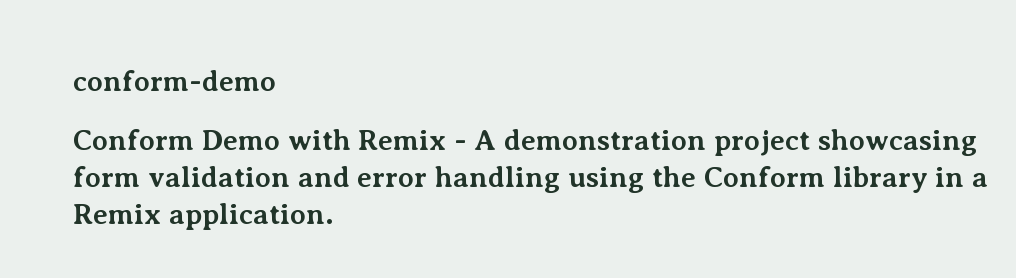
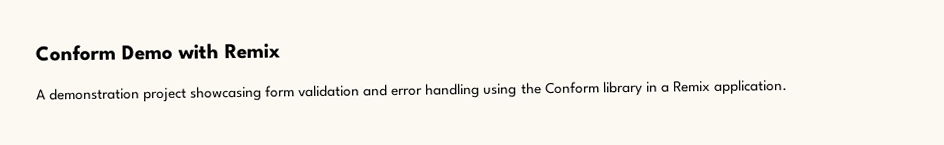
[73,70,276,91] conform-demo // -> (35, 53) none
[454,140,468,150] - -> (280, 51) //

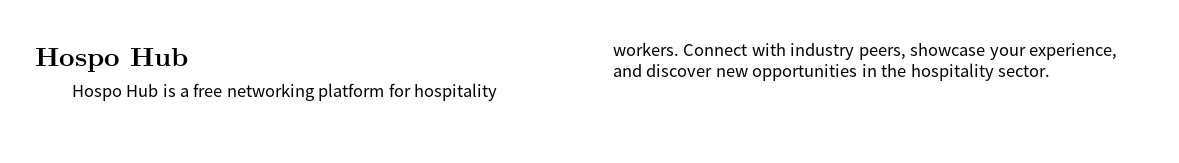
[35,43,280,62] [36,78,788,103] Conform Demo with Remix // A demonstration project showcasing form validation and error handling using the Conform library in a Remix application. -> [35,48,188,72] [71,83,498,101] [613,42,1118,60] [613,63,1051,81] Hospo Hub // Hospo Hub is a free networking platform for hospitality workers. Connect with industry peers, showcase your experience, and discover new opportunities in the hospitality sector.

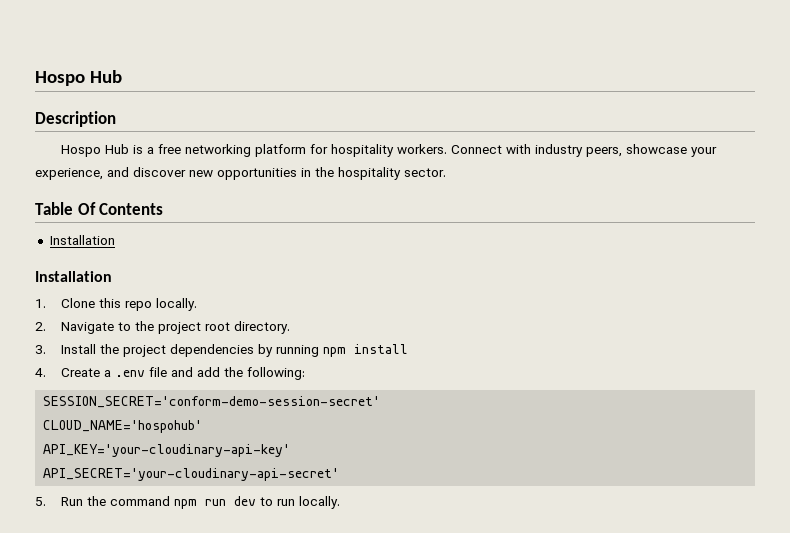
[35,48,188,72] Hospo Hub -> [35,70,122,86] [35,111,116,127] Hospo Hub // Description
(1051, 71) none -> [35,202,164,215] [49,235,115,245] [35,271,112,282] [35,298,197,311] [35,321,290,334] [35,344,408,357] [35,367,305,380] [43,396,381,408] [43,420,203,433] [43,444,291,457] [43,468,340,481] [35,496,340,509] // Table Of Contents // Installation // Installation // 1. Clone this repo locally. // 2. Navigate to the project root directory. // 3. Install the project dependencies by running npm install // 4. Create a .env file and add the following: // SESSION_SECRET='conform-demo-session-secret' // CLOUD_NAME='hospohub' // API_KEY='your-cloudinary-api-key' // API_SECRET='your-cloudinary-api-secret' // 5. Run the command npm run dev to run locally.

